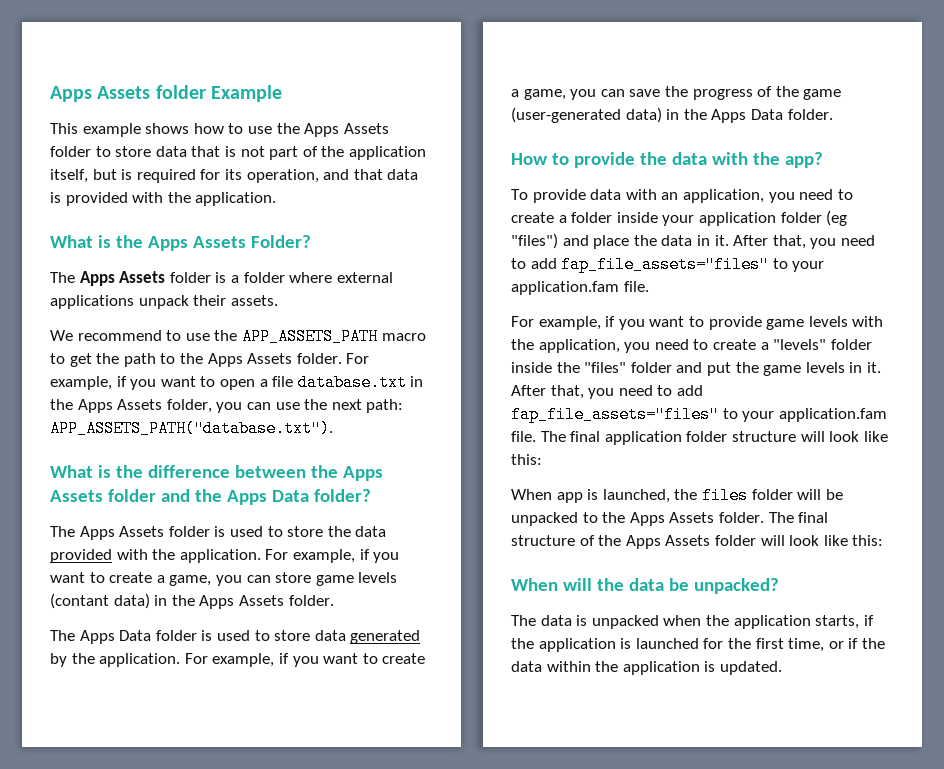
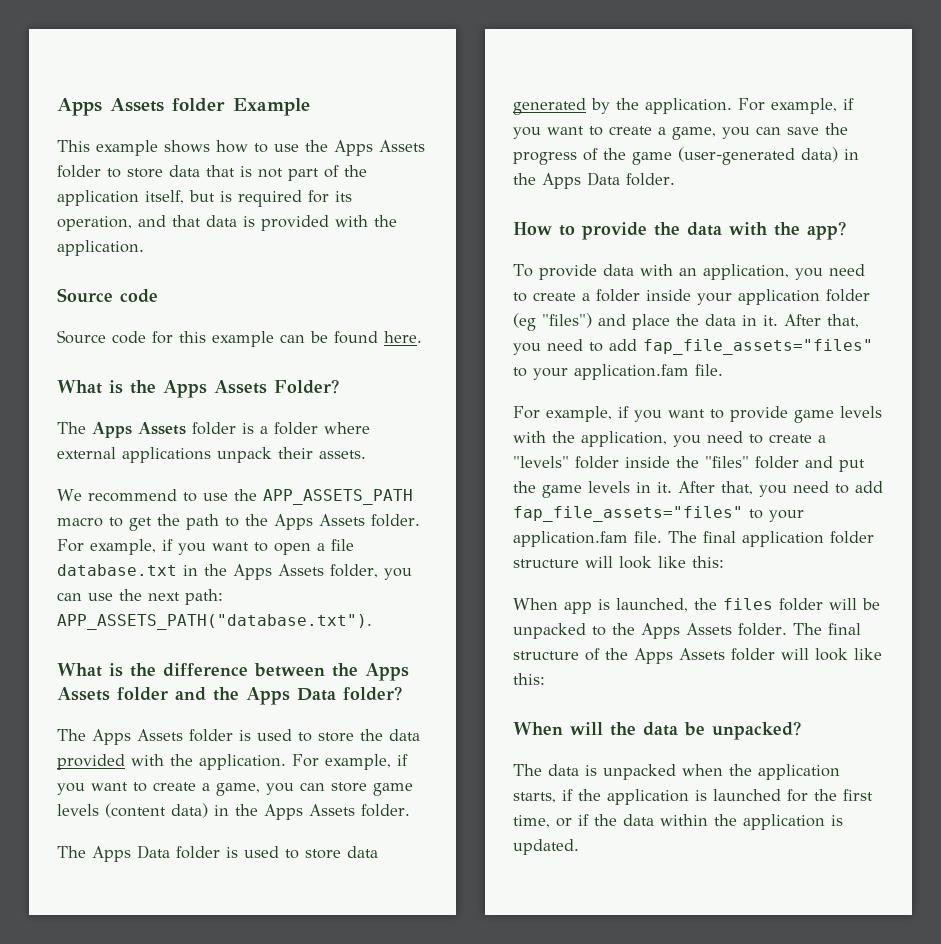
(277, 199) none -> [57,288,158,303] [57,330,422,347] // Source code // Source code for this example can be found here.
[50,593,109,609] (contant -> [105,803,166,818] (content

